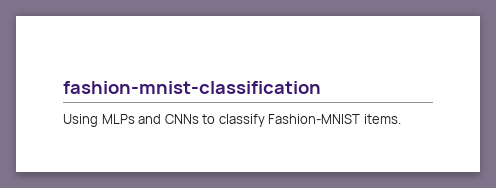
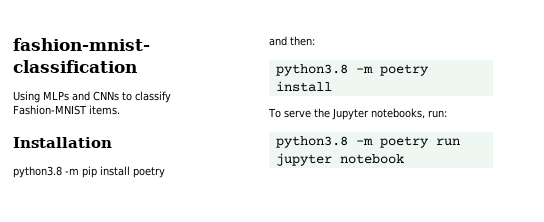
(401, 119) none -> [13,137,112,148] [13,166,165,178] [269,36,315,46] [275,64,429,76] [275,81,332,92] [268,108,447,120] [275,136,460,148] [275,153,404,166] // Installation // python3.8 -m pip install poetry // and then: // python3.8 -m poetry install // To serve the Jupyter notebooks, run: // python3.8 -m poetry run jupyter notebook

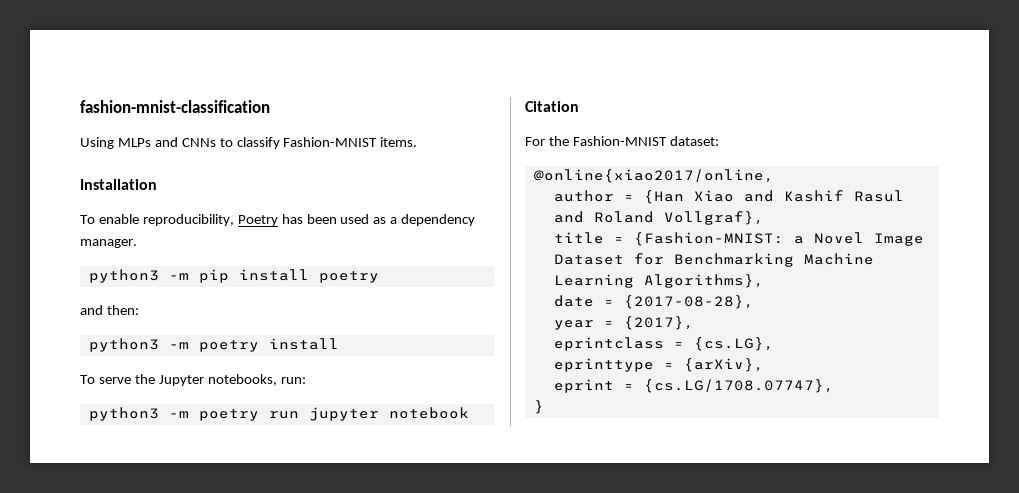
[13,166,62,178] python3.8 -> [80,214,476,226] [80,239,137,248] [88,269,159,283] To enable reproducibility, Poetry has been used as a dependency manager. // python3
[275,64,348,76] python3.8 -> [88,338,159,352] python3
[275,136,348,148] python3.8 -> [88,407,159,421] python3
(404, 159) none -> [525,101,579,112] [525,136,719,146] [533,169,774,183] [553,190,904,204] [553,211,764,225] [553,232,924,246] [553,253,874,267] [553,274,764,288] [553,295,754,309] [553,316,694,330] [553,337,774,351] [553,358,764,372] [553,379,834,393] [533,400,544,414] // Citation // For the Fashion-MNIST dataset: // @online{xiao2017/online, // author = {Han Xiao and Kashif Rasul and Roland Vollgraf}, // title = {Fashion-MNIST: a Novel Image Dataset for Benchmarking Machine Learning Algorithms}, // date = {2017-08-28}, // year = {2017}, // eprintclass = {cs.LG}, // eprinttype = {arXiv}, // eprint = {cs.LG/1708.07747}, // }

